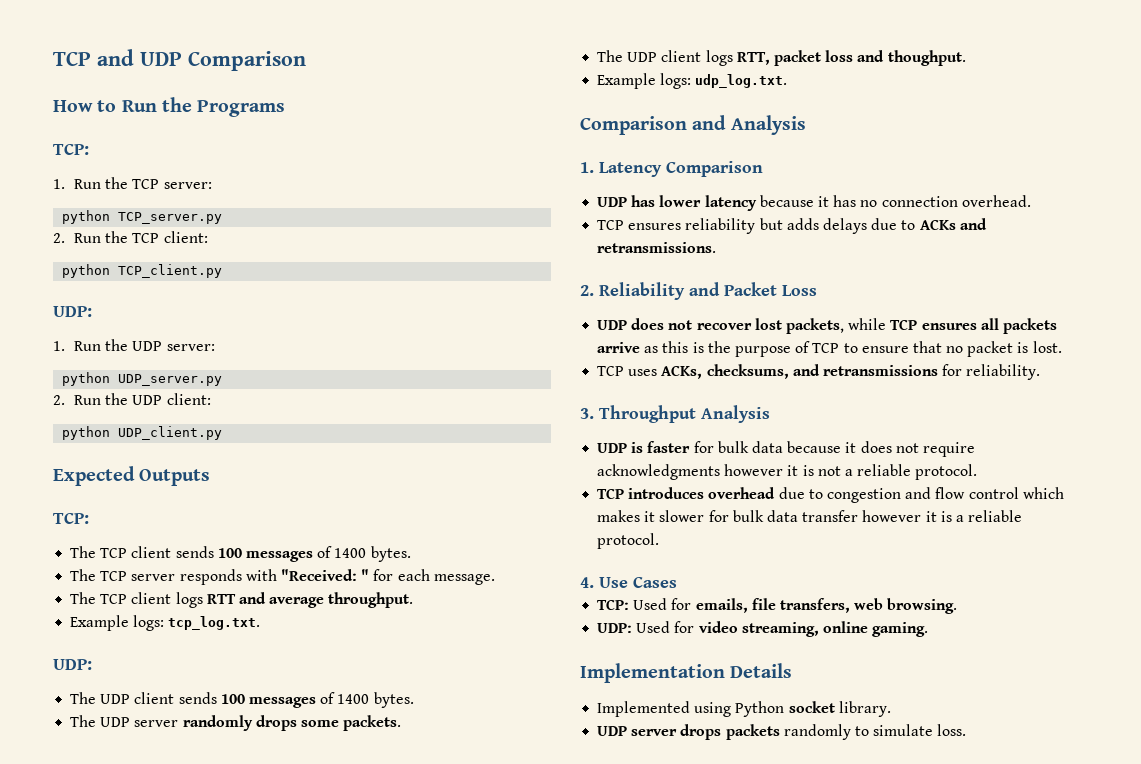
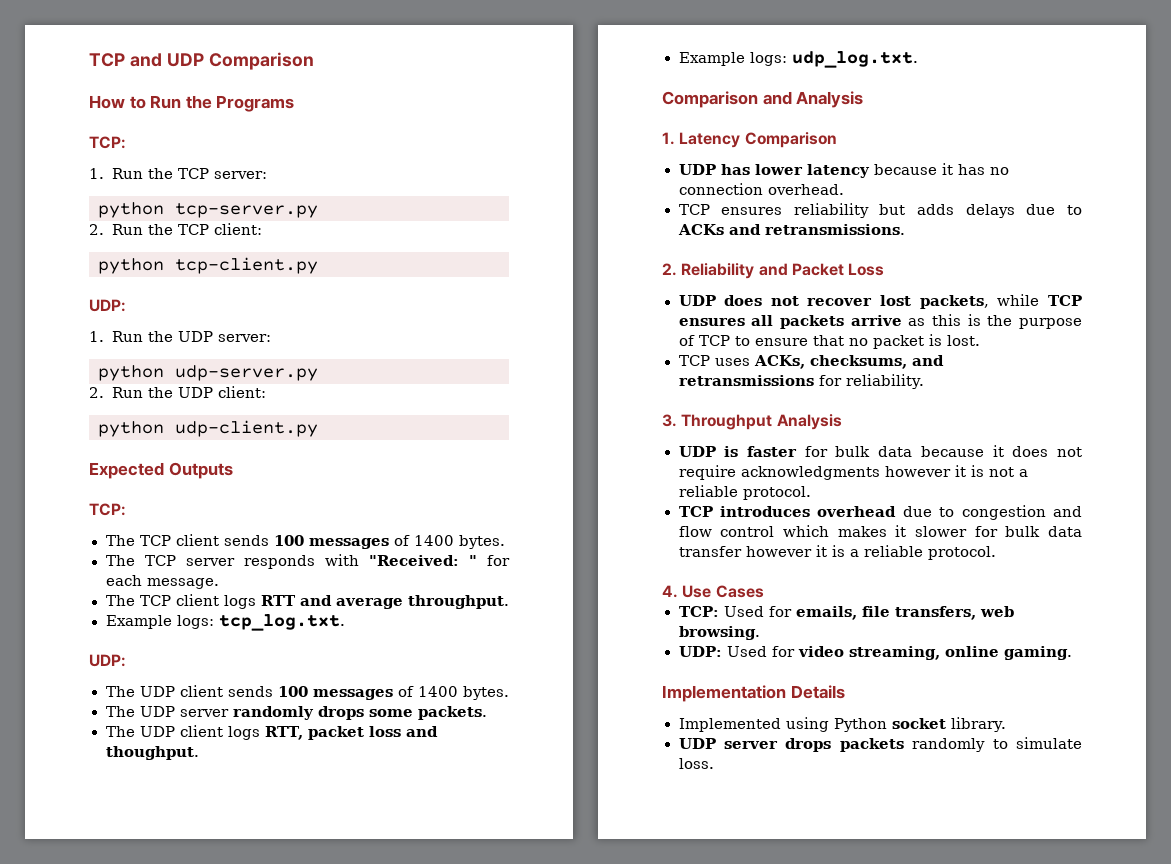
[118,212,223,224] TCP_server.py -> [175,203,318,218] tcp-server.py
[118,264,223,278] TCP_client.py -> [175,257,318,274] tcp-client.py
[118,374,223,386] UDP_server.py -> [175,365,318,381] udp-server.py
[118,426,223,440] UDP_client.py -> [175,420,318,437] udp-client.py

